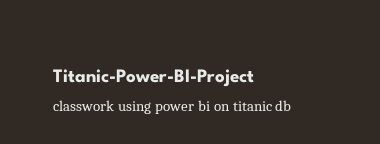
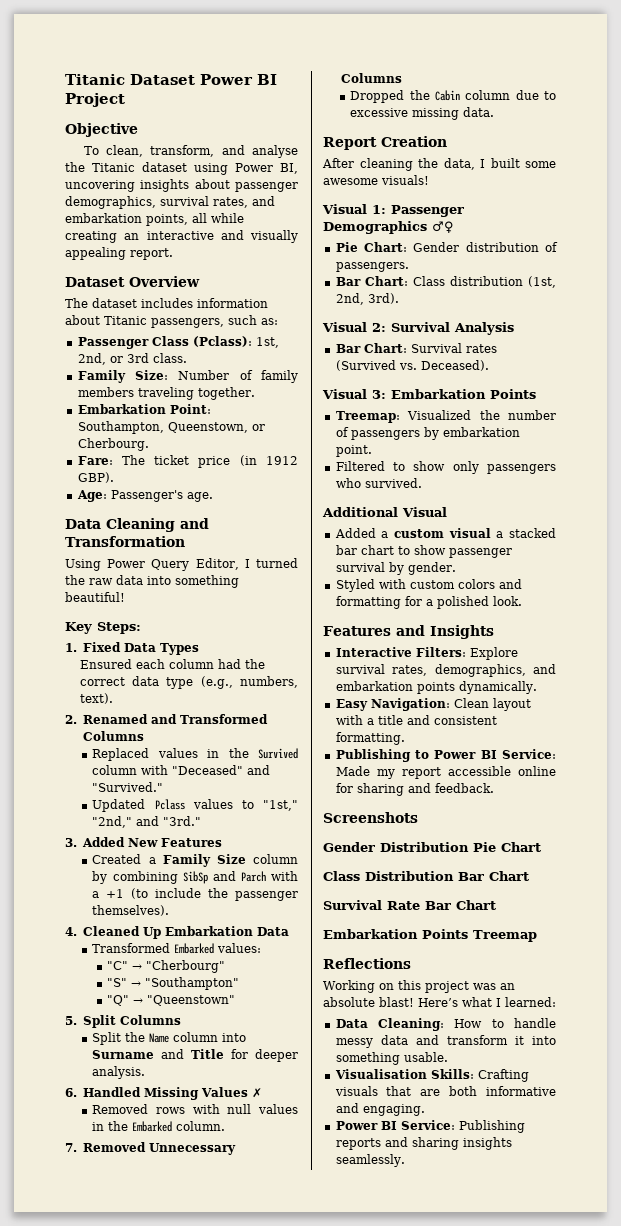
[53,69,254,87] [53,100,292,114] Titanic-Power-BI-Project // classwork using power bi on titanic db -> [65,74,277,85] [65,93,125,107] [65,123,138,137] [83,145,298,158] [65,162,298,175] [65,179,298,192] [65,196,275,209] [65,213,244,226] [65,230,298,243] [65,247,173,260] [65,276,200,287] [65,298,268,308] [65,315,278,328] [77,336,279,349] [77,353,187,365] [77,370,298,383] [77,387,255,400] [77,404,211,414] [77,421,265,434] [77,438,149,451] [77,455,298,468] [77,472,114,483] [76,490,213,502] [65,518,209,532] [65,536,185,547] [65,558,298,571] [65,575,239,588] [65,592,125,602] [65,622,141,634] [65,642,199,655] [79,659,265,669] [79,676,298,689] [79,693,113,704] [65,714,268,724] [82,731,144,741] [92,748,298,761] [92,765,271,775] [92,782,164,792] [92,799,298,812] [92,816,202,828] [65,837,222,847] [92,854,298,867] [92,871,298,884] [92,888,298,901] [92,905,170,916] [65,926,289,939] [92,943,262,954] [107,960,226,973] [107,977,240,990] [107,995,236,1006] [65,1015,181,1028] [92,1032,247,1045] [92,1049,298,1062] [92,1066,146,1079] [65,1087,262,1100] [92,1104,298,1114] [92,1121,226,1132] [65,1142,236,1155] [340,73,402,83] [350,90,556,103] [350,107,495,120] [323,136,447,150] [322,158,556,171] [323,175,429,185] [322,204,464,217] [323,221,454,234] [335,242,558,252] [335,262,409,272] [335,276,556,288] [335,293,399,305] [322,322,514,335] [335,343,497,353] [335,360,489,371] [322,389,536,399] [335,410,556,423] [335,427,520,440] [335,445,372,457] [335,461,556,474] [335,478,422,488] [322,507,447,517] [334,528,556,538] [335,545,512,558] [335,562,456,575] [335,579,522,592] [335,596,522,609] [323,625,494,639] [335,647,518,660] [335,664,556,677] [335,681,537,694] [335,698,531,711] [335,715,497,725] [335,732,405,745] [335,749,556,762] [335,766,556,779] [335,783,494,796] [323,812,418,823] [323,842,541,852] [323,871,529,881] [323,900,496,910] [323,929,537,942] [323,958,411,969] [323,980,515,993] [323,997,556,1007] [335,1018,556,1031] [335,1035,556,1048] [335,1052,448,1065] [334,1069,529,1082] [334,1086,556,1096] [335,1103,425,1116] [335,1120,525,1133] [335,1137,512,1150] [335,1154,405,1167] Titanic Dataset Power BI Project // Objective // To clean, transform, and analyse the Titanic dataset using Power BI, uncovering insights about passenger demographics, survival rates, and embarkation points, all while creating an interactive and visually appealing report. // Dataset Overview // The dataset includes information about Titanic passengers, such as: // Passenger Class (Pclass): 1st, 2nd, or 3rd class. // Family Size: Number of family members traveling together. // Embarkation Point: Southampton, Queenstown, or Cherbourg. // Fare: The ticket price (in 1912 GBP). // Age: Passenger's age. // Data Cleaning and Transformation // Using Power Query Editor, I turned the raw data into something beautiful! // Key Steps: // 1. Fixed Data Types // Ensured each column had the correct data type (e.g., numbers, text). // 2. Renamed and Transformed Columns // Replaced values in the Survived column with "Deceased" and "Survived." // Updated Pclass values to "1st," "2nd," and "3rd." // 3. Added New Features // Created a Family Size column by combining SibSp and Parch with a +1 (to include the passenger themselves). // 4. Cleaned Up Embarkation Data // Transformed Embarked values: // "C" → "Cherbourg" // "S" → "Southampton" // "Q" → "Queenstown" // 5. Split Columns // Split the Name column into Surname and Title for deeper analysis. // 6. Handled Missing Values ✗ // Removed rows with null values in the Embarked column. // 7. Removed Unnecessary Columns // Dropped the Cabin column due to excessive missing data. // Report Creation // After cleaning the data, I built some awesome visuals! // Visual 1: Passenger Demographics ♂♀ // Pie Chart: Gender distribution of passengers. // Bar Chart: Class distribution (1st, 2nd, 3rd). // Visual 2: Survival Analysis // Bar Chart: Survival rates (Survived vs. Deceased). // Visual 3: Embarkation Points // Treemap: Visualized the number of passengers by embarkation point. // Filtered to show only passengers who survived. // Additional Visual // Added a custom visual a stacked bar chart to show passenger survival by gender. // Styled with custom colors and formatting for a polished look. // Features and Insights // Interactive Filters: Explore survival rates, demographics, and embarkation points dynamically. // Easy Navigation: Clean layout with a title and consistent formatting. // Publishing to Power BI Service: Made my report accessible online for sharing and feedback. // Screenshots // Gender Distribution Pie Chart // Class Distribution Bar Chart // Survival Rate Bar Chart // Embarkation Points Treemap // Reflections // Working on this project was an absolute blast! Here’s what I learned: // Data Cleaning: How to handle messy data and transform it into something usable. // Visualisation Skills: Crafting visuals that are both informative and engaging. // Power BI Service: Publishing reports and sharing insights seamlessly.

